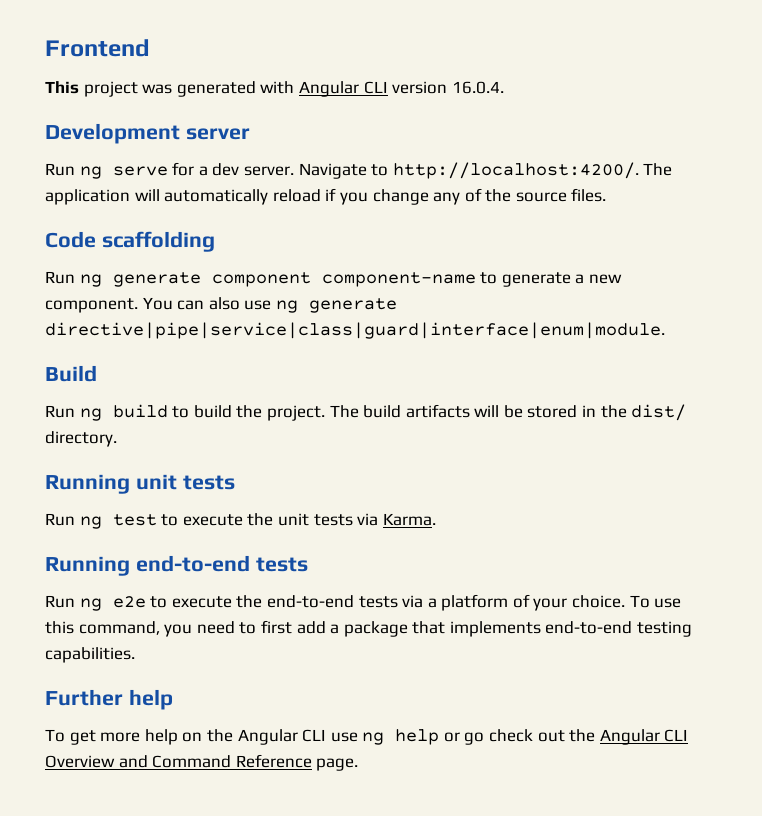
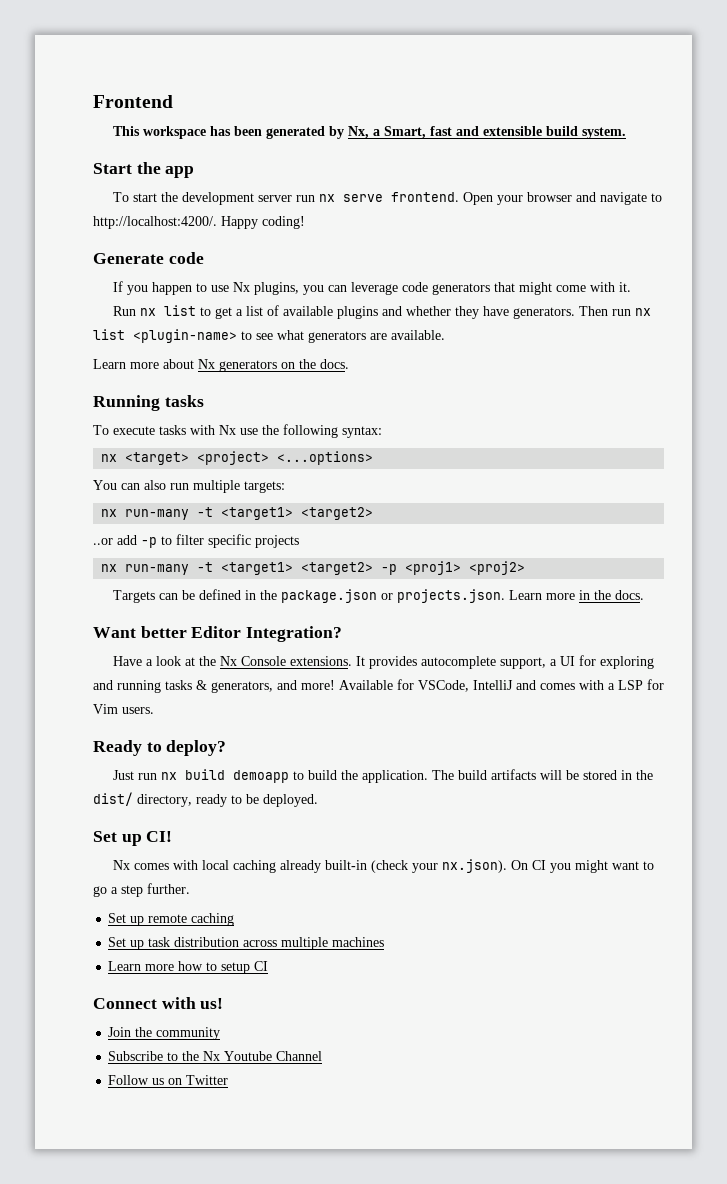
[83,81,504,97] [45,123,250,144] [45,162,673,179] [45,188,607,205] [45,231,215,252] [45,271,622,287] [45,297,397,313] [45,322,665,339] [45,365,97,382] [45,404,168,421] project was generated with Angular CLI version 16.0.4. // Development server // Run ng serve for a dev server. Navigate to http://localhost:4200/. The application will automatically reload if you change any of the source files. // Code scaffolding // Run ng generate component component-name to generate a new component. You can also use ng generate directive|pipe|service|class|guard|interface|enum|module. // Build // Run ng build -> [142,126,626,139] [93,162,195,178] [112,192,662,205] [93,216,305,229] [93,252,204,264] [112,281,631,295] [112,305,651,319] [93,329,445,343] [93,359,349,372] [93,395,204,411] [93,424,382,438] [101,451,374,465] [93,480,285,493] [101,507,374,520] [93,534,299,548] [101,561,526,575] [112,589,644,603] [93,626,343,642] [112,655,654,669] [93,679,664,693] [93,704,154,714] [93,740,227,756] [112,769,289,783] workspace has been generated by Nx, a Smart, fast and extensible build system. // Start the app // To start the development server run nx serve frontend. Open your browser and navigate to http://localhost:4200/. Happy coding! // Generate code // If you happen to use Nx plugins, you can leverage code generators that might come with it. // Run nx list to get a list of available plugins and whether they have generators. Then run nx list <plugin-name> to see what generators are available. // Learn more about Nx generators on the docs. // Running tasks // To execute tasks with Nx use the following syntax: // nx <target> <project> <...options> // You can also run multiple targets: // nx run-many -t <target1> <target2> // ..or add -p to filter specific projects // nx run-many -t <target1> <target2> -p <proj1> <proj2> // Targets can be defined in the package.json or projects.json. Learn more in the docs. // Want better Editor Integration? // Have a look at the Nx Console extensions. It provides autocomplete support, a UI for exploring and running tasks & generators, and more! Available for VSCode, IntelliJ and comes with a LSP for Vim users. // Ready to deploy? // Just run nx build demoapp
[266,405,325,421] project. -> [361,770,428,783] application.
[45,431,117,447] [45,474,235,494] [45,513,436,529] [45,555,308,576] [45,594,682,611] [45,620,693,637] [45,647,135,663] [45,689,173,710] [45,729,689,745] [45,754,359,771] directory. // Running unit tests // Run ng test to execute the unit tests via Karma. // Running end-to-end tests // Run ng e2e to execute the end-to-end tests via a platform of your choice. To use this command, you need to first add a package that implements end-to-end testing capabilities. // Further help // To get more help on the Angular CLI use ng help or go check out the Angular CLI Overview and Command Reference page. -> [137,794,318,807] [93,831,173,846] [112,859,654,873] [93,883,190,897] [108,913,235,926] [108,937,385,950] [108,961,269,974] [93,997,224,1009] [108,1027,221,1040] [108,1051,323,1061] [108,1075,229,1085] directory, ready to be deployed. // Set up CI! // Nx comes with local caching already built-in (check your nx.json). On CI you might want to go a step further. // Set up remote caching // Set up task distribution across multiple machines // Learn more how to setup CI // Connect with us! // Join the community // Subscribe to the Nx Youtube Channel // Follow us on Twitter

